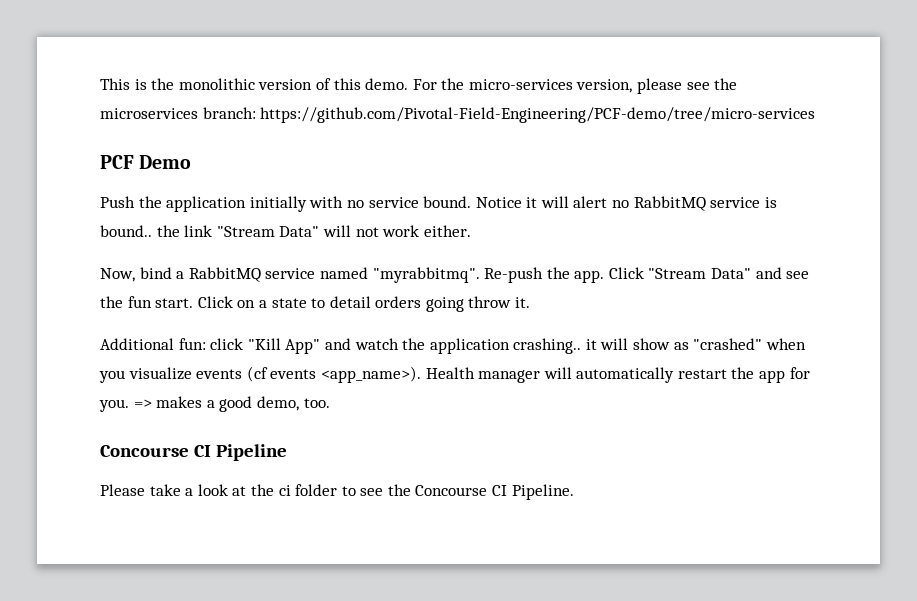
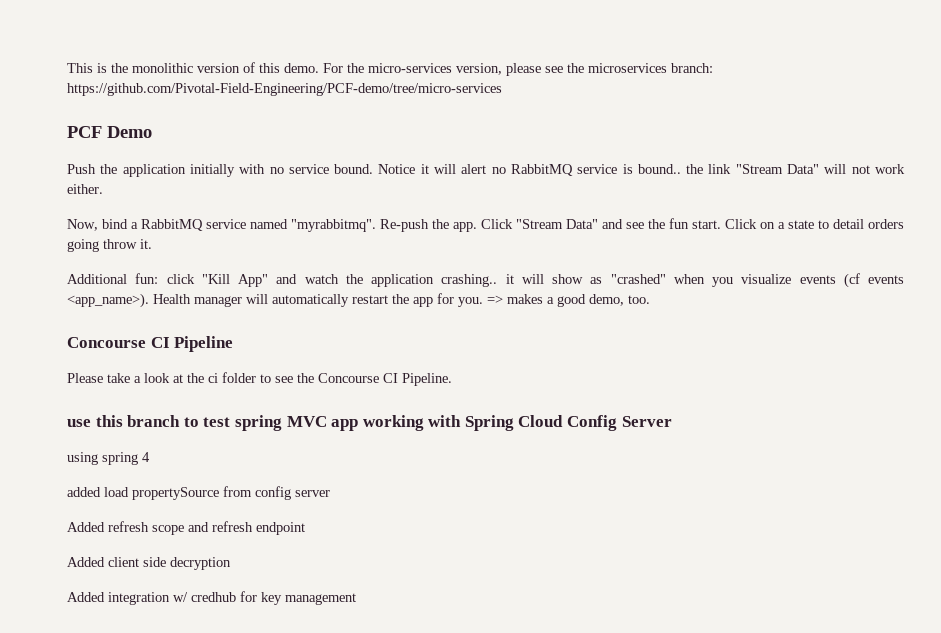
(574, 492) none -> [67,415,672,431] [67,452,150,465] [67,486,330,500] [67,521,305,535] [67,557,231,570] [67,591,356,605] // use this branch to test spring MVC app working with Spring Cloud Config Server // using spring 4 // added load propertySource from config server // Added refresh scope and refresh endpoint // Added client side decryption // Added integration w/ credhub for key management

